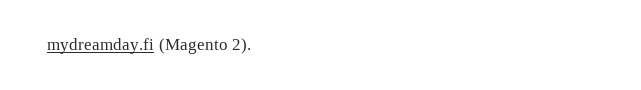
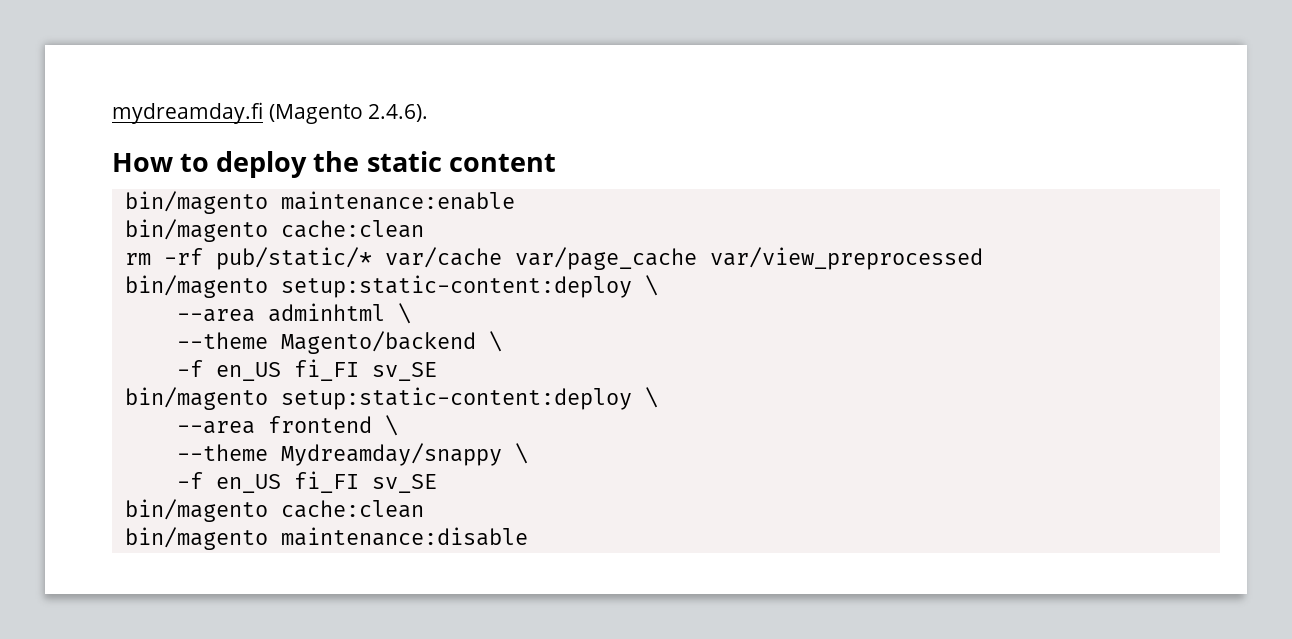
[232,38,252,54] 2). -> [368,104,429,122] [112,151,556,178] [124,191,515,214] [124,219,424,242] [124,247,983,270] [124,275,658,298] [176,303,411,324] [176,331,502,354] [176,359,437,381] [124,387,658,410] [176,415,398,436] [176,443,528,466] [176,471,437,493] [124,499,424,522] [124,527,528,550] 2.4.6). // How to deploy the static content // bin/magento maintenance:enable // bin/magento cache:clean // rm -rf pub/static/* var/cache var/page_cache var/view_preprocessed // bin/magento setup:static-content:deploy \ // --area adminhtml \ // --theme Magento/backend \ // -f en_US fi_FI sv_SE // bin/magento setup:static-content:deploy \ // --area frontend \ // --theme Mydreamday/snappy \ // -f en_US fi_FI sv_SE // bin/magento cache:clean // bin/magento maintenance:disable

